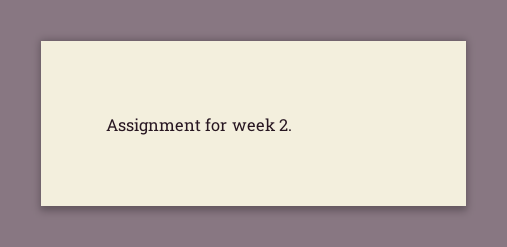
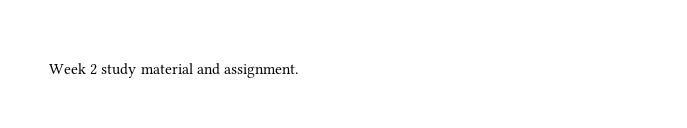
[106,118,293,135] Assignment for week 2. -> [49,63,298,78] Week 2 study material and assignment.

